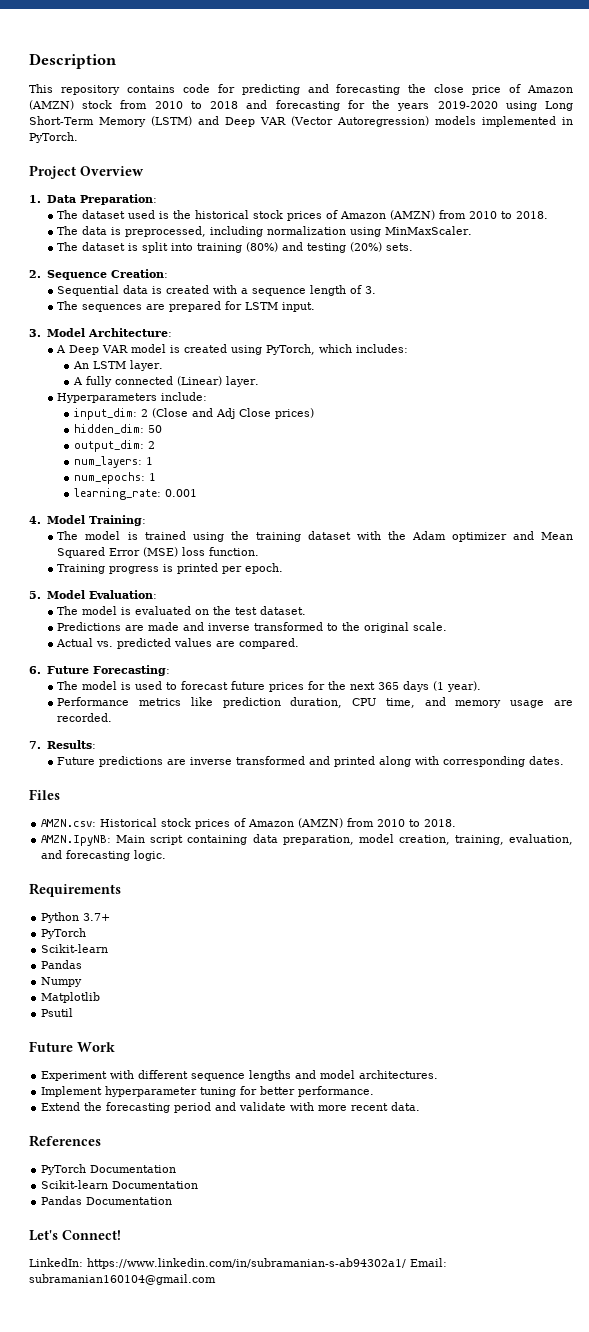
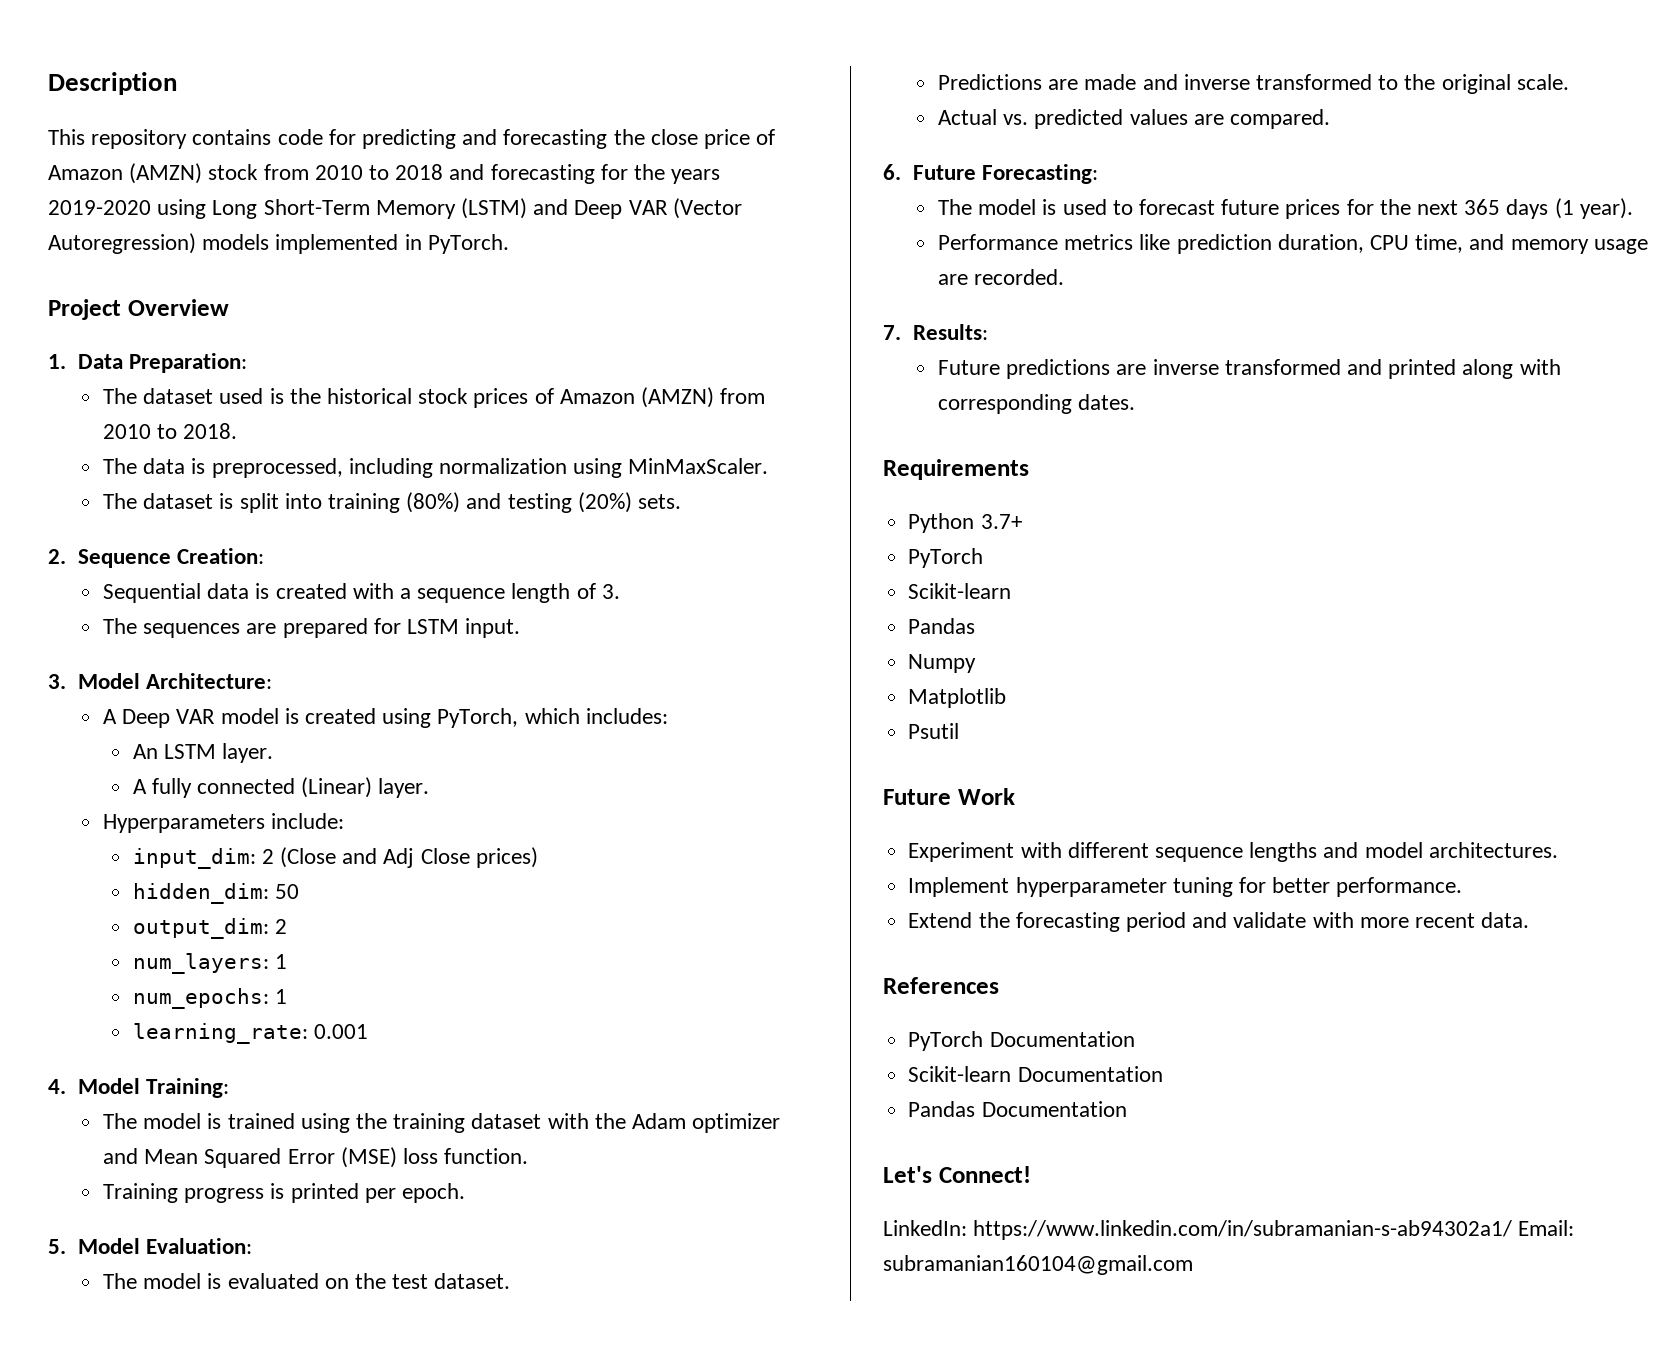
[29,789,60,800] [41,818,457,829] [41,834,573,846] [41,850,167,861] // Files // AMZN.csv: Historical stock prices of Amazon (AMZN) from 2010 to 2018. // AMZN.IpyNB: Main script containing data preparation, model creation, training, evaluation, and forecasting logic. -> (1136, 402) none

